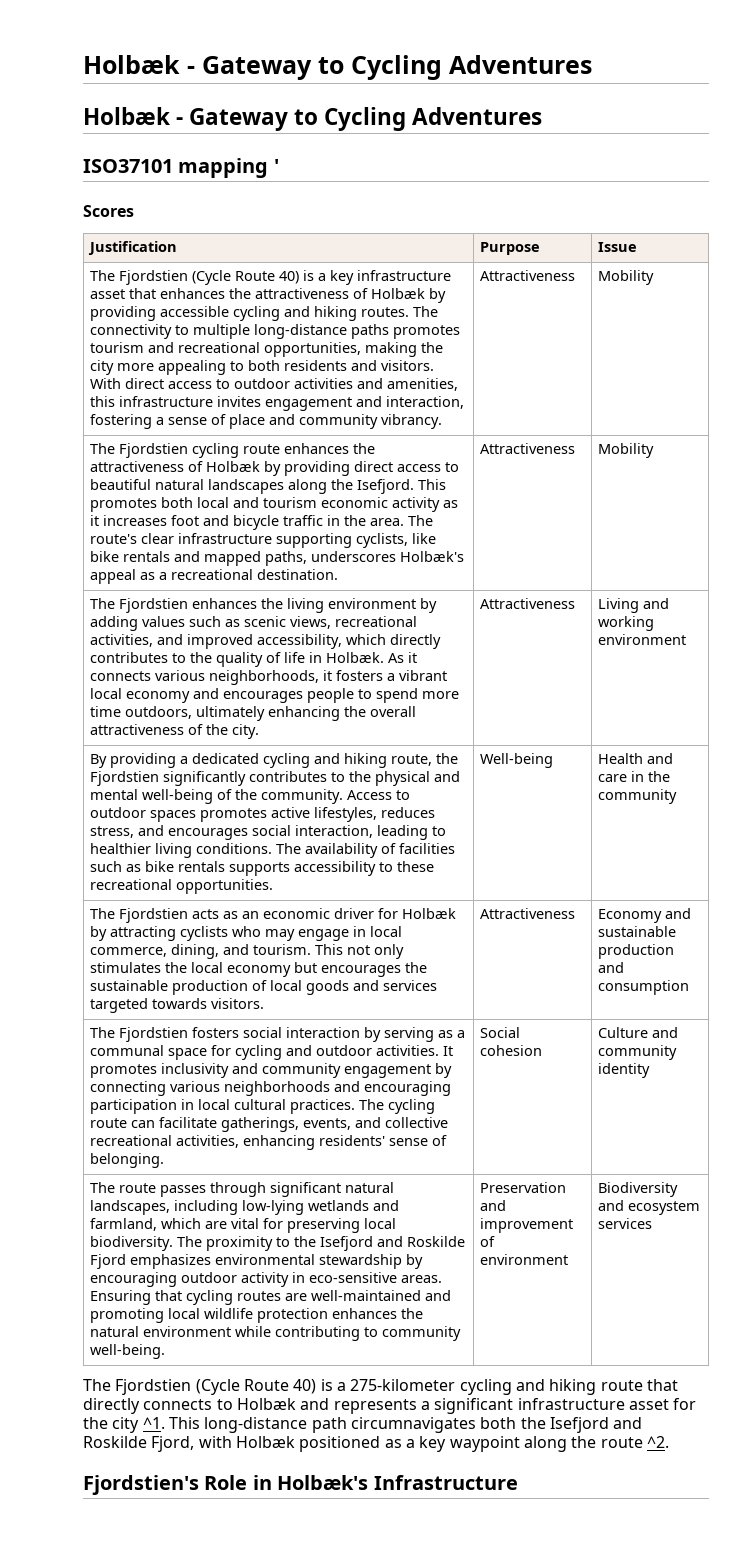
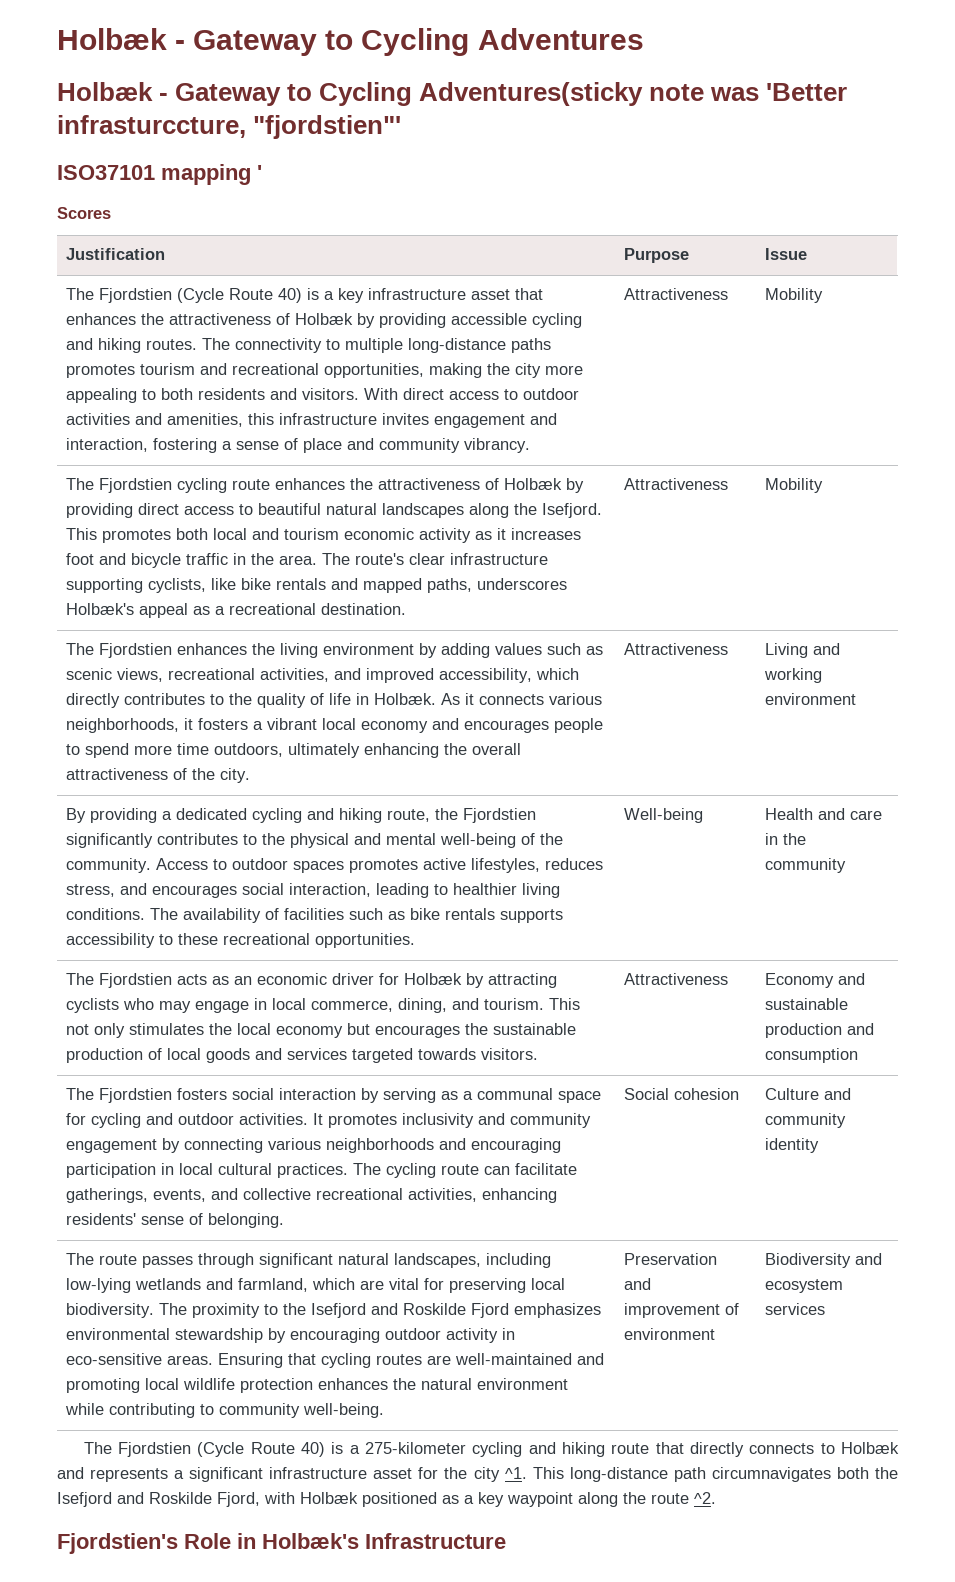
[412,107,543,125] Adventures -> [419,82,848,106] [57,115,402,139] Adventures(sticky note was 'Better infrasturccture, "fjordstien"'

